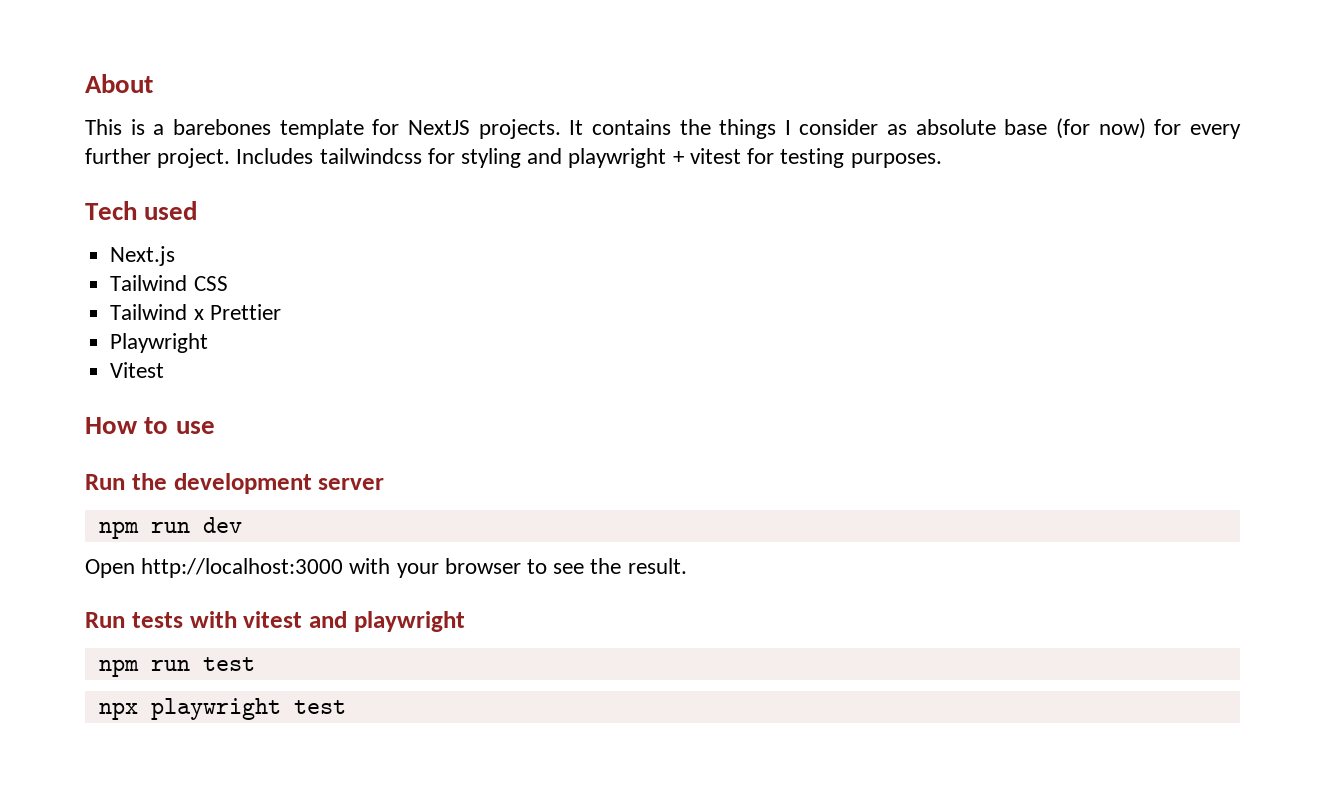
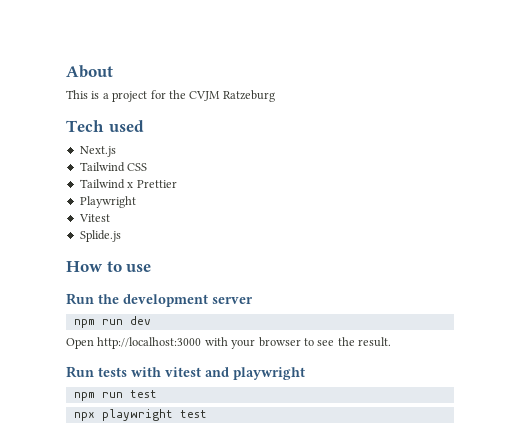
[172,118,1241,139] [85,148,942,168] barebones template for NextJS projects. It contains the things I consider as absolute base (for now) for every further project. Includes tailwindcss for styling and playwright + vitest for testing purposes. -> [112,90,275,102] project for the CVJM Ratzeburg
(165, 370) none -> [79,230,121,242] // Splide.js

